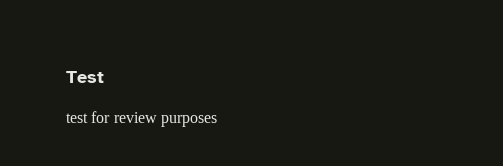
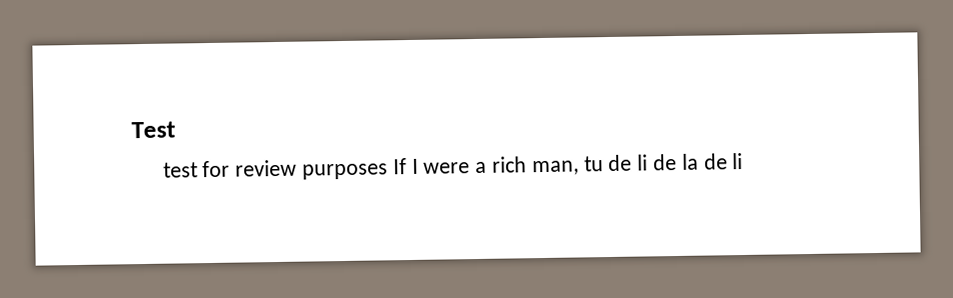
(217, 121) none -> [392,152,744,176] If I were a rich man, tu de li de la de li

